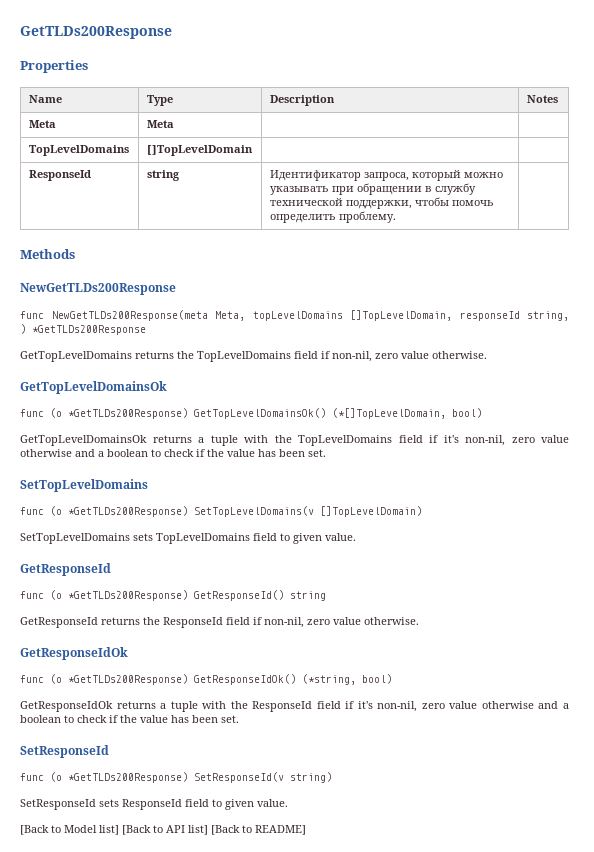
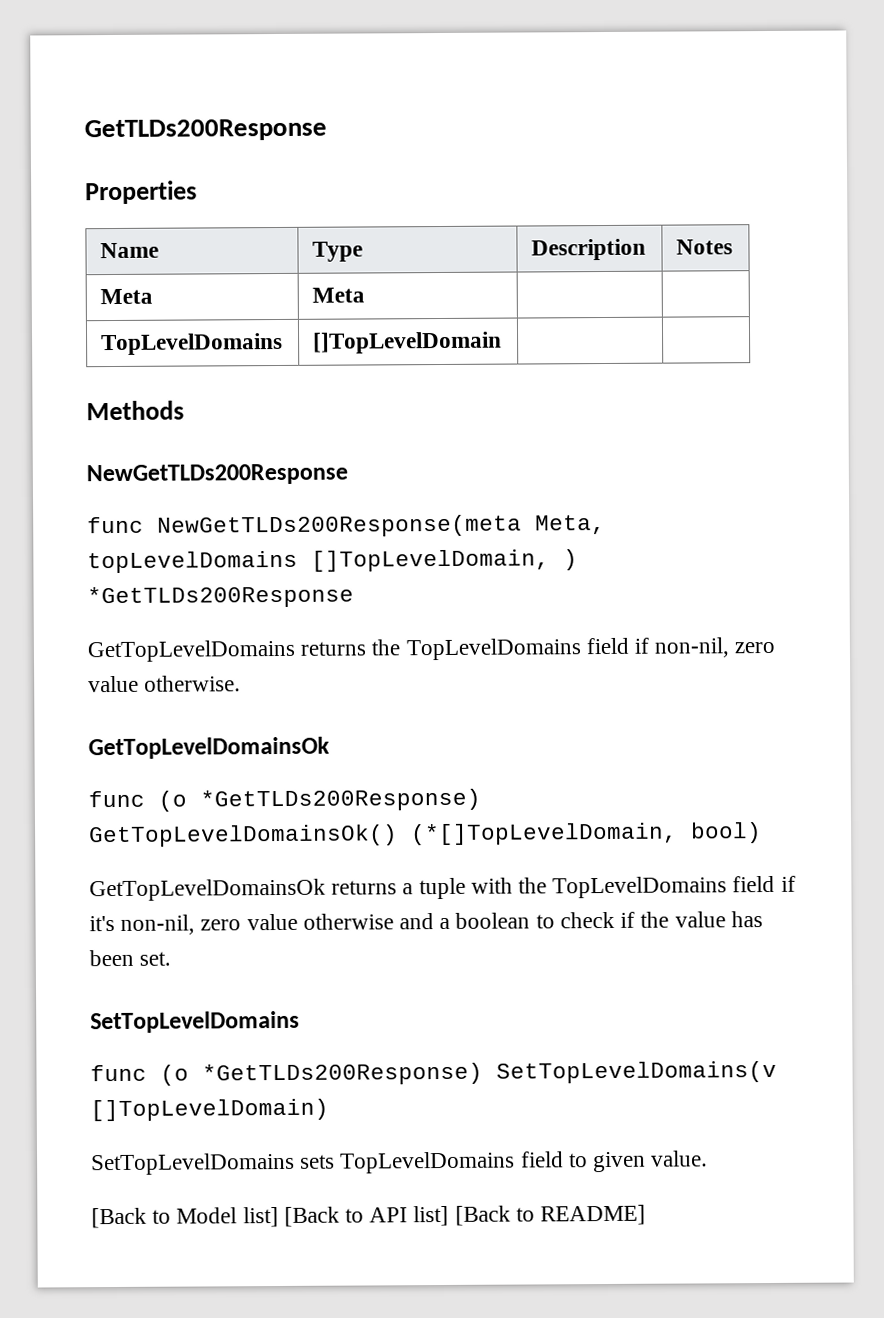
[28,170,91,181] [146,170,180,181] [269,170,503,181] [269,183,476,195] [269,197,494,209] [269,211,396,223] // ResponseId | string | Идентификатор запроса, который можно указывать при обращении в службу технической поддержки, чтобы помочь определить проблему. | -> (503, 342) none
[459,311,569,321] responseId string, -> (550, 560) none
[20,563,111,576] [20,590,326,601] [20,617,419,628] [20,647,128,660] [20,674,392,685] [20,701,570,712] [20,715,239,723] [20,745,109,758] [20,772,332,783] [20,799,288,810] // GetResponseId // func (o *GetTLDs200Response) GetResponseId() string // GetResponseId returns the ResponseId field if non-nil, zero value otherwise. // GetResponseIdOk // func (o *GetTLDs200Response) GetResponseIdOk() (*string, bool) // GetResponseIdOk returns a tuple with the ResponseId field if it's non-nil, zero value otherwise and a boolean to check if the value has been set. // SetResponseId // func (o *GetTLDs200Response) SetResponseId(v string) // SetResponseId sets ResponseId field to given value. -> (709, 1158) none

